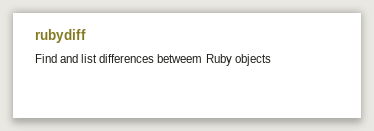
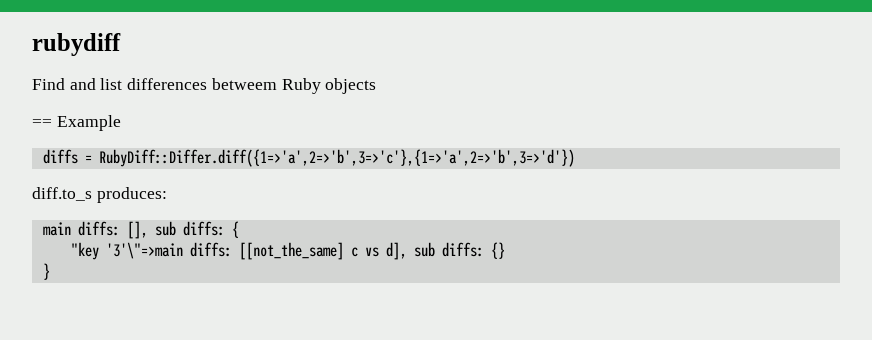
(271, 60) none -> [32,115,121,131] [42,149,575,167] [32,187,167,203] [42,221,239,239] [70,242,505,260] [42,263,50,280] // == Example // diffs = RubyDiff::Differ.diff({1=>'a',2=>'b',3=>'c'},{1=>'a',2=>'b',3=>'d'}) // diff.to_s produces: // main diffs: [], sub diffs: { // "key '3'\"=>main diffs: [[not_the_same] c vs d], sub diffs: {} // }

